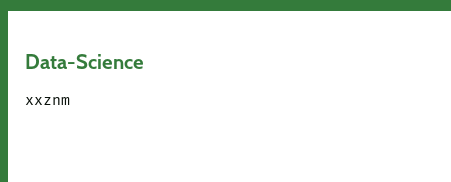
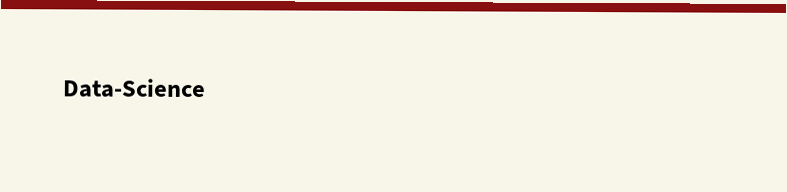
[25,97,70,105] // xxznm -> (206, 88) none

